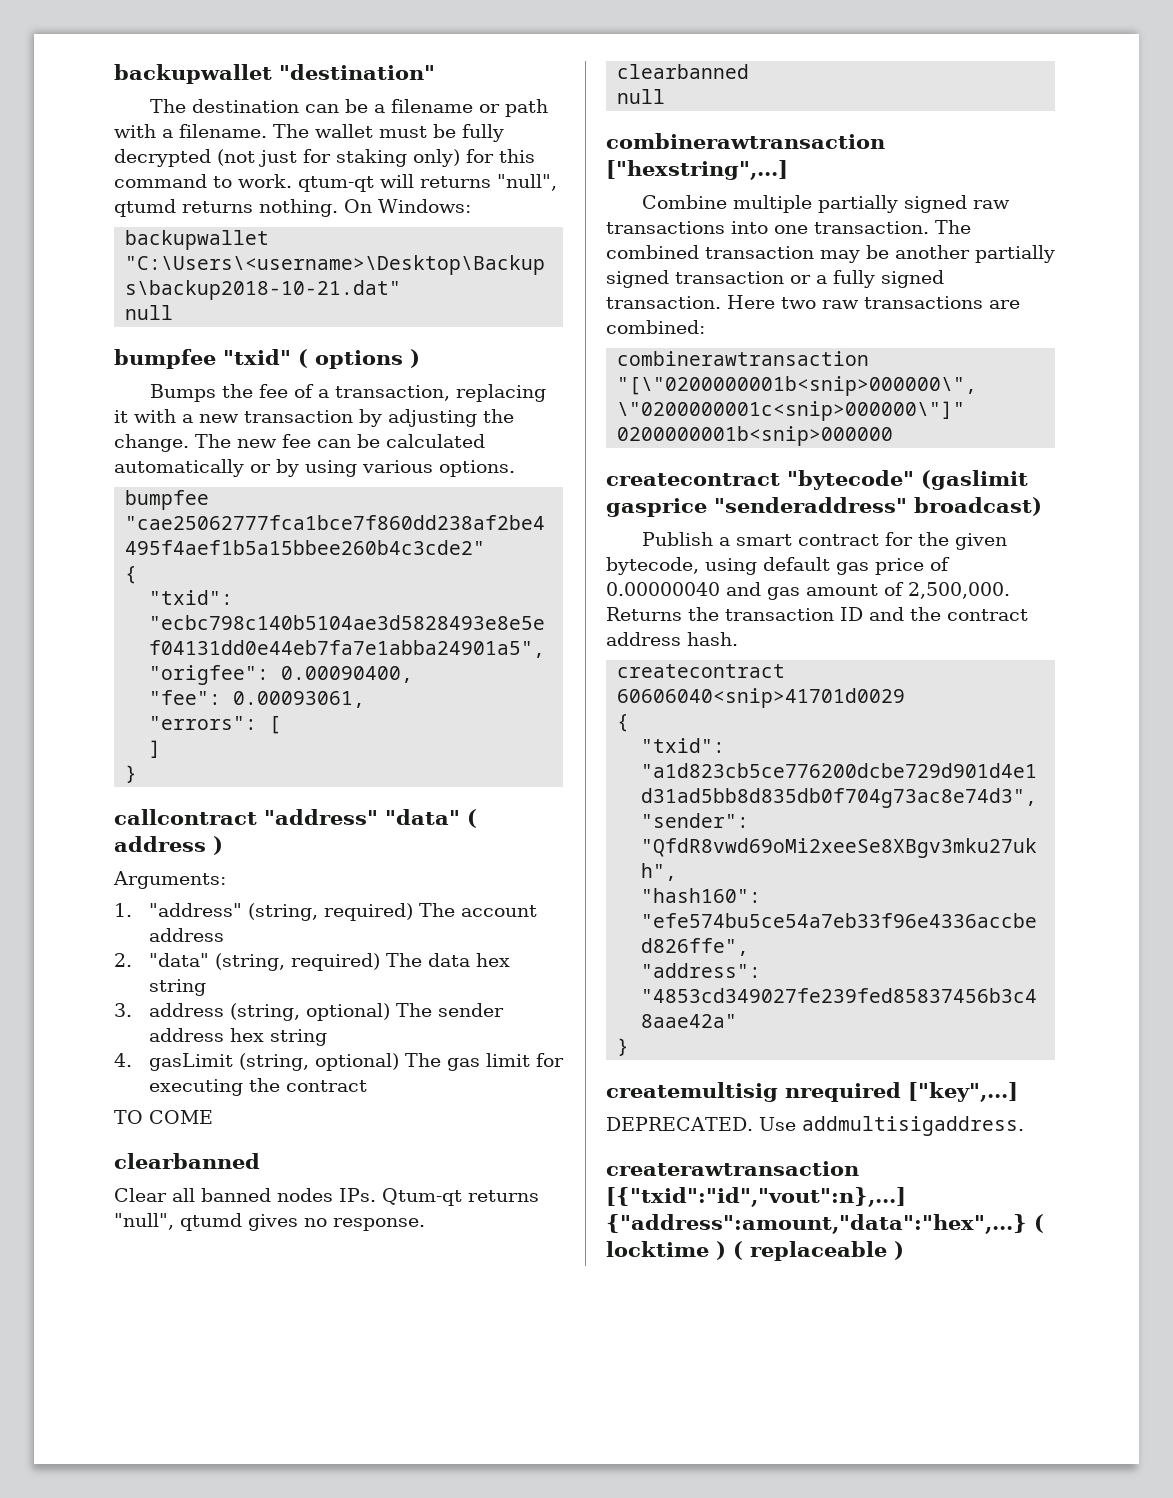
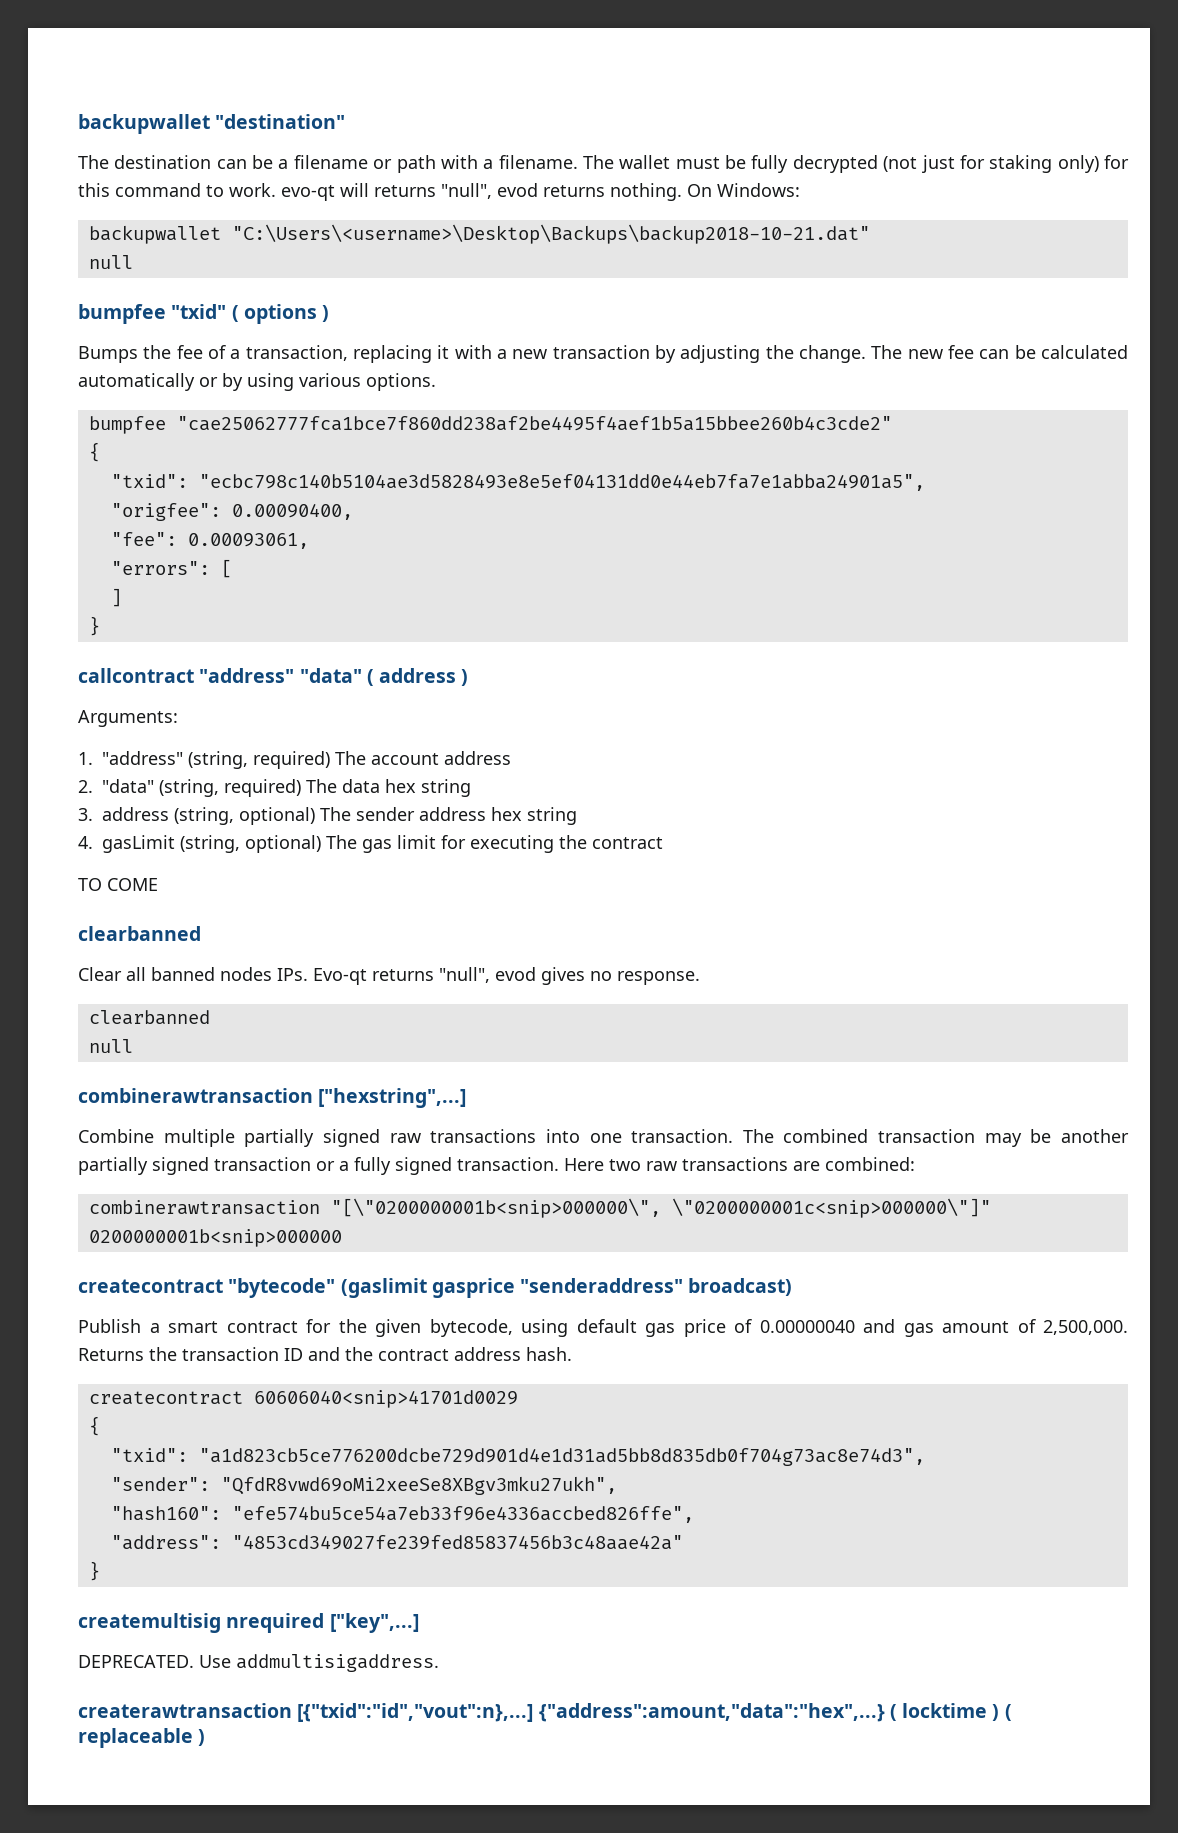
[298,176,374,192] qtum-qt -> [281,185,335,201] evo-qt
[114,199,176,217] qtumd -> [497,183,538,197] evod
[382,1188,539,1206] [114,1213,242,1231] Qtum-qt returns "null", qtumd -> [313,967,536,985] Evo-qt returns "null", evod

